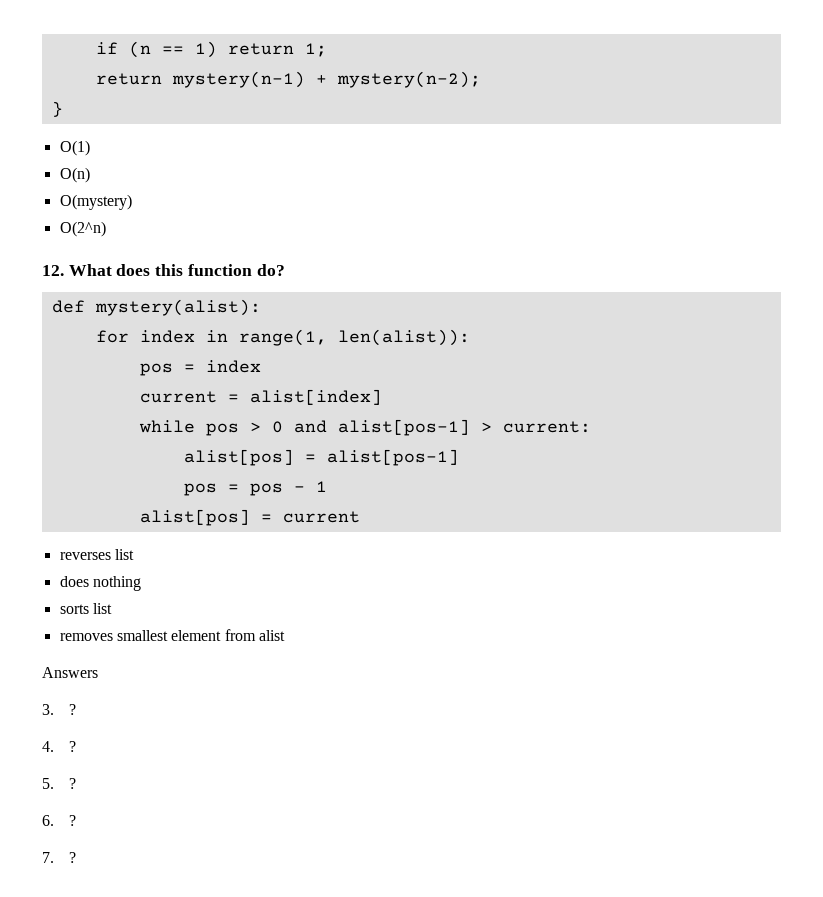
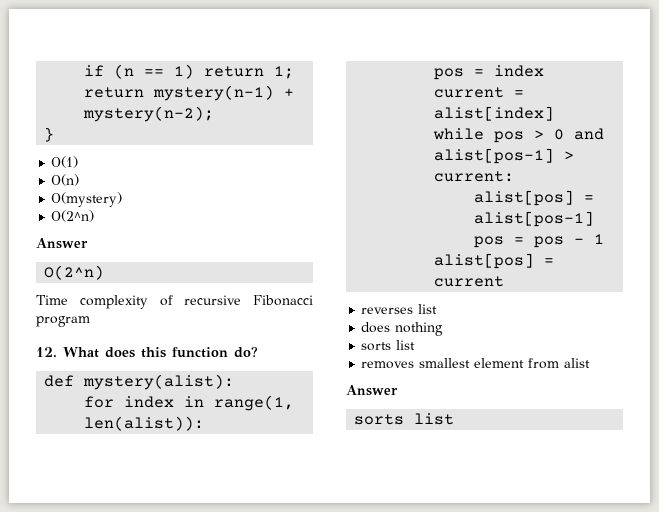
(106, 229) none -> [36,238,88,249] [44,265,105,280] [36,295,313,309] [36,316,90,327] // Answer // O(2^n) // Time complexity of recursive Fibonacci program
[42,667,98,678] [42,704,77,715] [42,741,77,752] [42,778,77,789] [42,815,77,826] [42,852,77,863] Answers // 3. ? // 4. ? // 5. ? // 6. ? // 7. ? -> [346,385,398,396] [354,413,455,425] Answer // sorts list

